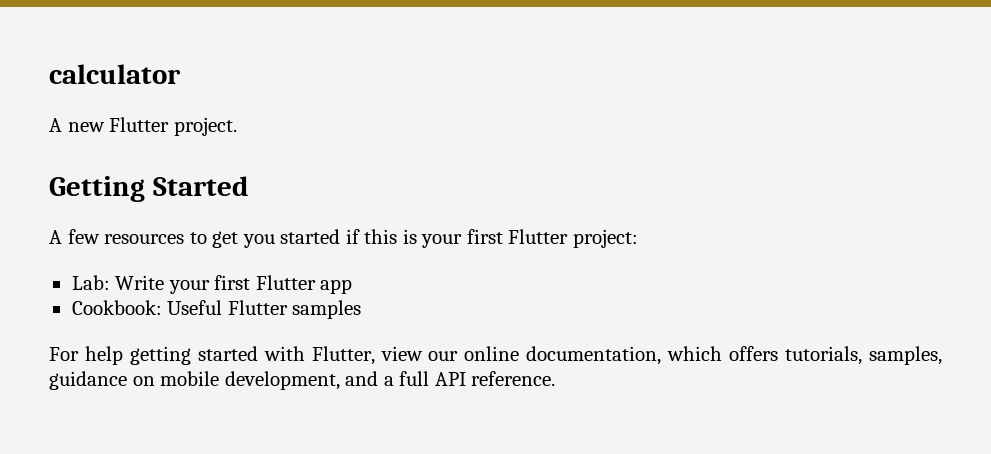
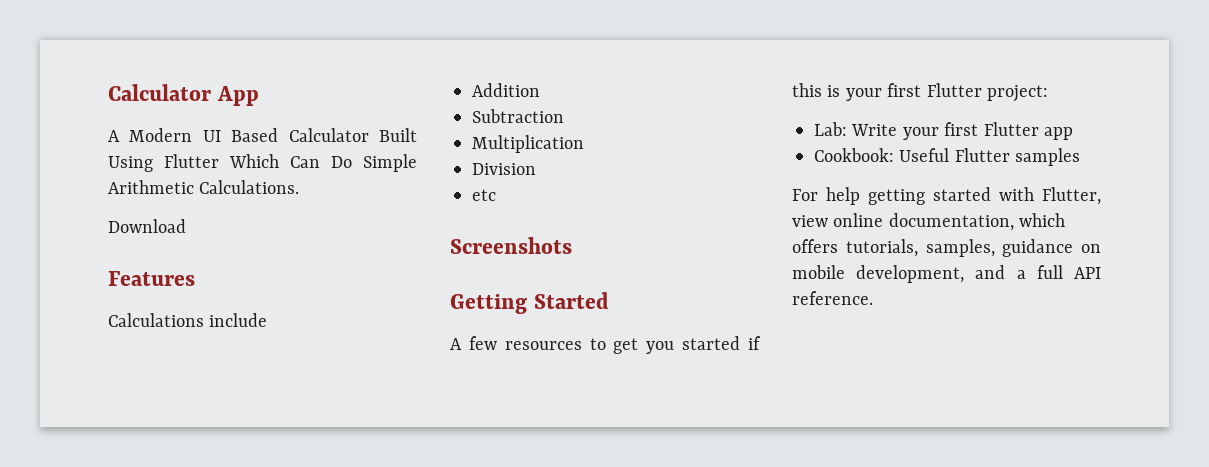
[49,64,181,84] [49,117,237,136] calculator // A new Flutter project. -> [108,84,259,106] [108,128,417,142] [108,154,417,172] [108,180,300,194] [108,219,186,233] [108,271,195,286] [108,313,268,327] [472,83,540,97] [472,109,564,123] [472,135,584,153] [472,163,536,175] [472,189,496,201] [450,237,572,254] Calculator App // A Modern UI Based Calculator Built Using Flutter Which Can Do Simple Arithmetic Calculations. // Download // Features // Calculations include // Addition // Subtraction // Multiplication // Division // etc // Screenshots
[428,351,459,361] our -> (828, 221) none

